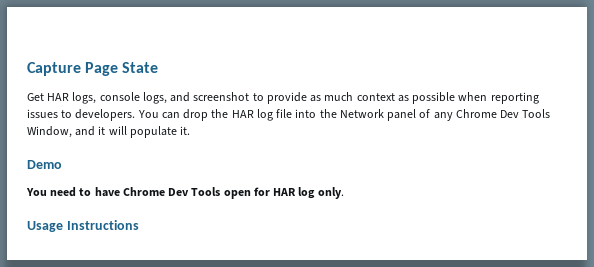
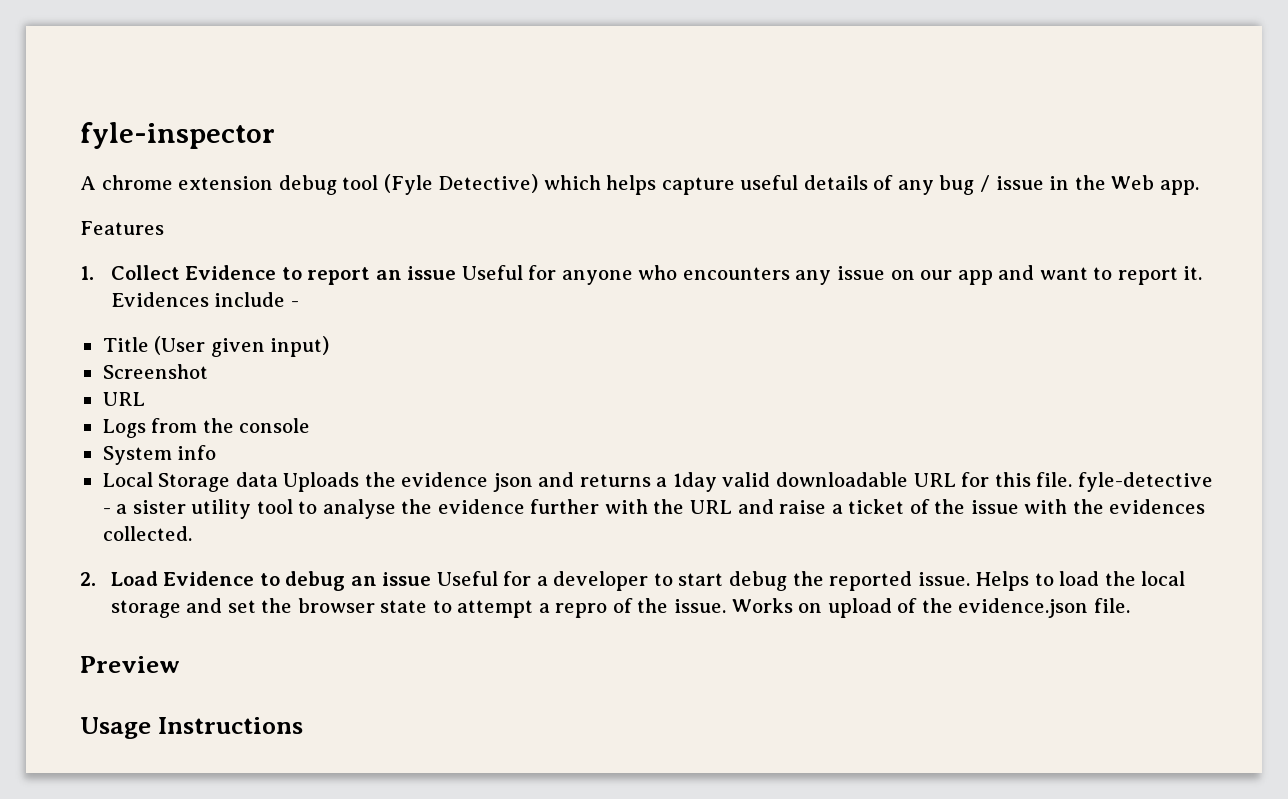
[27,62,159,76] [27,92,539,104] [27,109,551,121] [27,126,191,138] [27,160,62,169] [26,187,344,199] Capture Page State // Get HAR logs, console logs, and screenshot to provide as much context as possible when reporting issues to developers. You can drop the HAR log file into the Network panel of any Chrome Dev Tools Window, and it will populate it. // Demo // You need to have Chrome Dev Tools open for HAR log only. -> [80,122,275,149] [80,174,1199,195] [80,221,164,235] [80,265,1203,285] [110,292,299,307] [102,336,330,357] [102,364,208,379] [102,392,145,406] [102,418,311,438] [102,445,217,465] [102,472,1213,492] [102,499,1206,519] [102,526,192,541] [80,571,1186,591] [110,598,1130,618] [80,656,180,673] fyle-inspector // A chrome extension debug tool (Fyle Detective) which helps capture useful details of any bug / issue in the Web app. // Features // 1. Collect Evidence to report an issue Useful for anyone who encounters any issue on our app and want to report it. Evidences include - // Title (User given input) // Screenshot // URL // Logs from the console // System info // Local Storage data Uploads the evidence json and returns a 1day valid downloadable URL for this file. fyle-detective - a sister utility tool to analyse the evidence further with the URL and raise a ticket of the issue with the evidences collected. // 2. Load Evidence to debug an issue Useful for a developer to start debug the reported issue. Helps to load the local storage and set the browser state to attempt a repro of the issue. Works on upload of the evidence.json file. // Preview

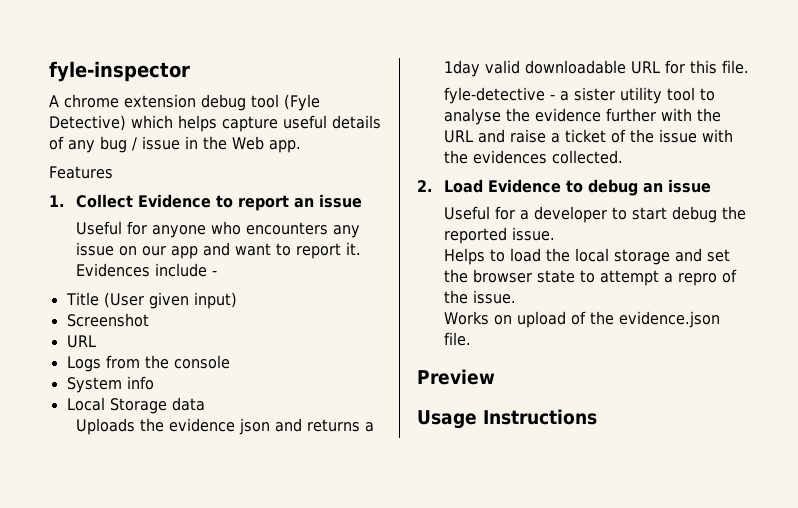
(457, 273) none -> (362, 201) //
(278, 479) none -> (205, 404) //
(1073, 479) none -> (749, 67) //
(432, 579) none -> (711, 186) //
(970, 579) none -> (555, 234) //
(727, 606) none -> (516, 297) //

